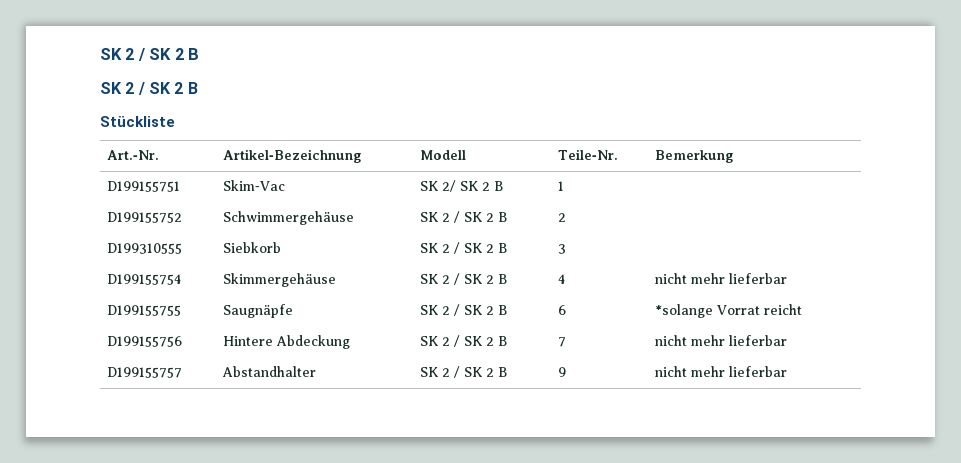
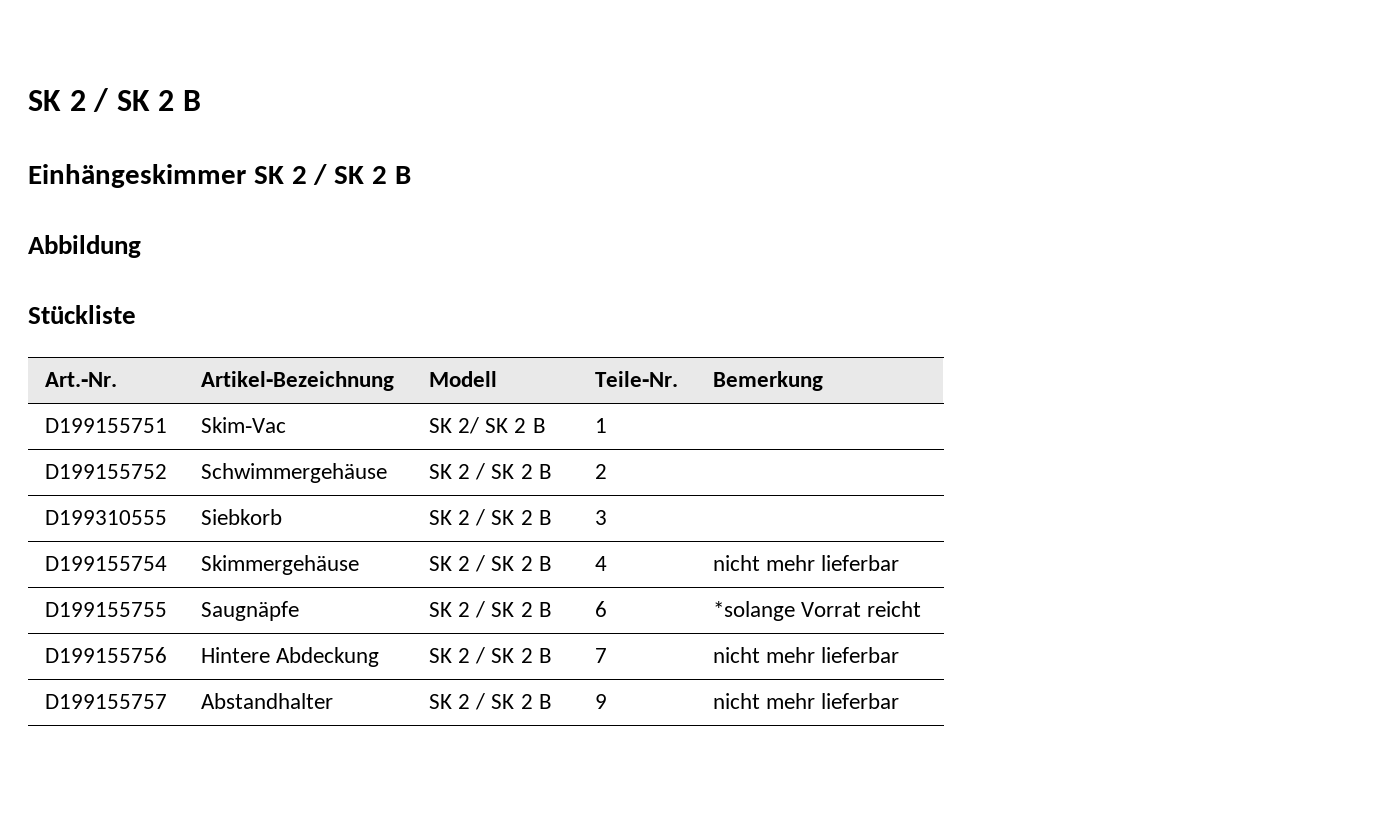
[100,48,200,61] [100,82,198,95] SK 2 / SK 2 B // SK 2 / SK 2 B -> [28,88,201,112] [28,164,411,188] [28,235,141,258] SK 2 / SK 2 B // Einhängeskimmer SK 2 / SK 2 B // Abbildung

